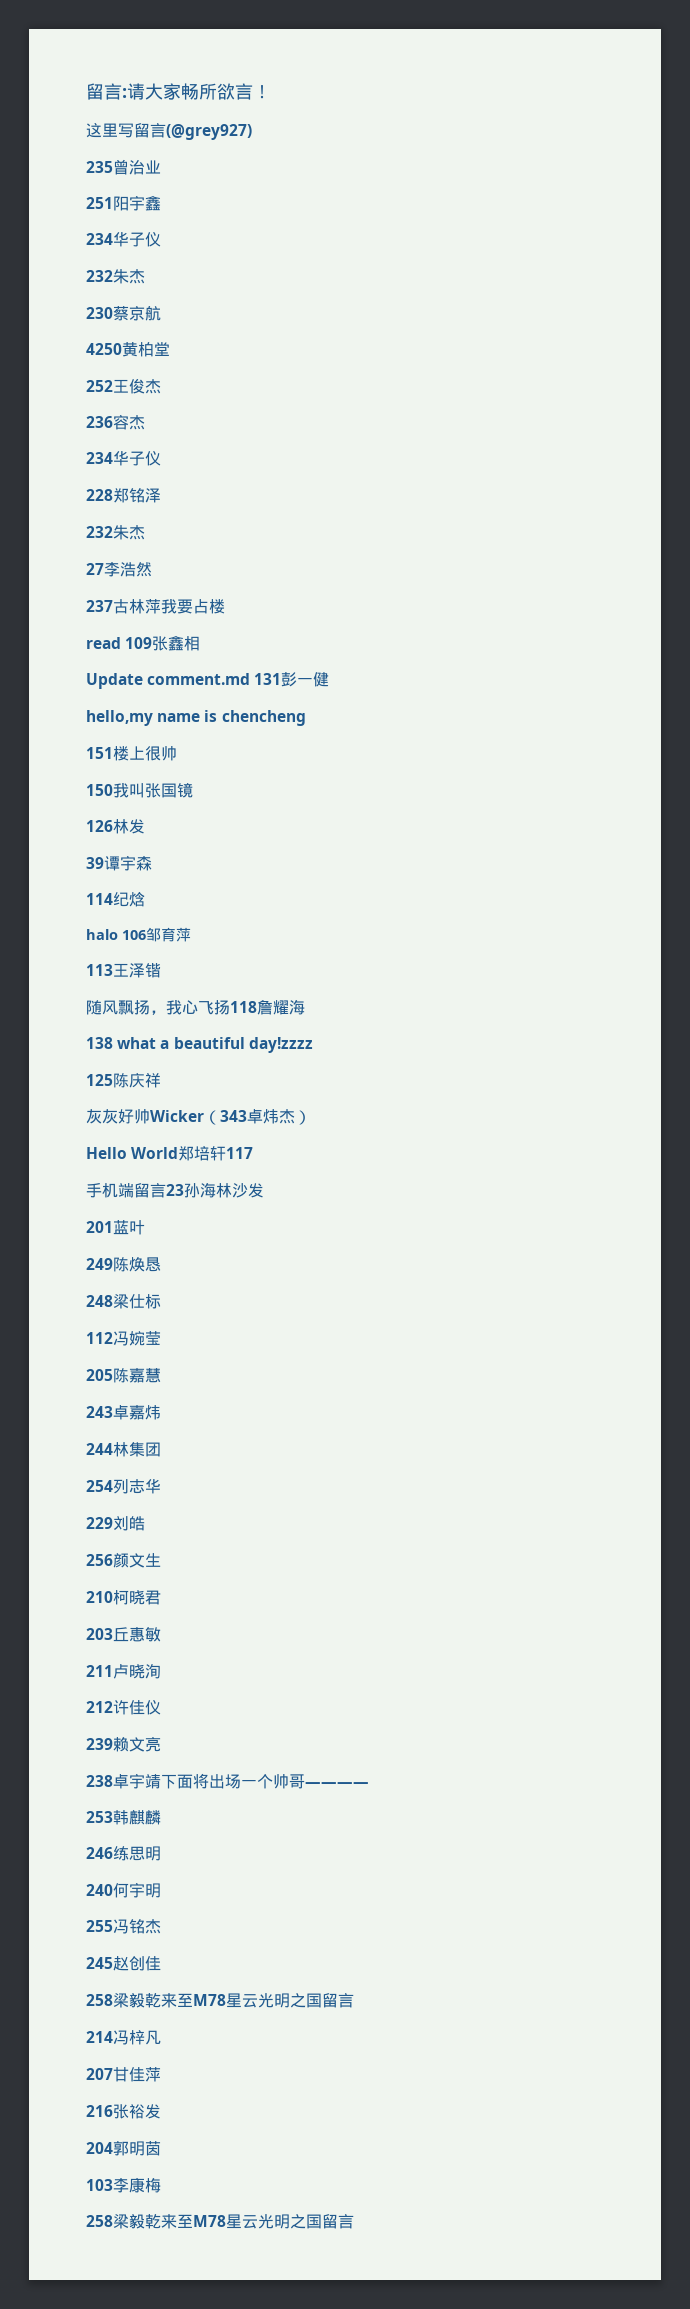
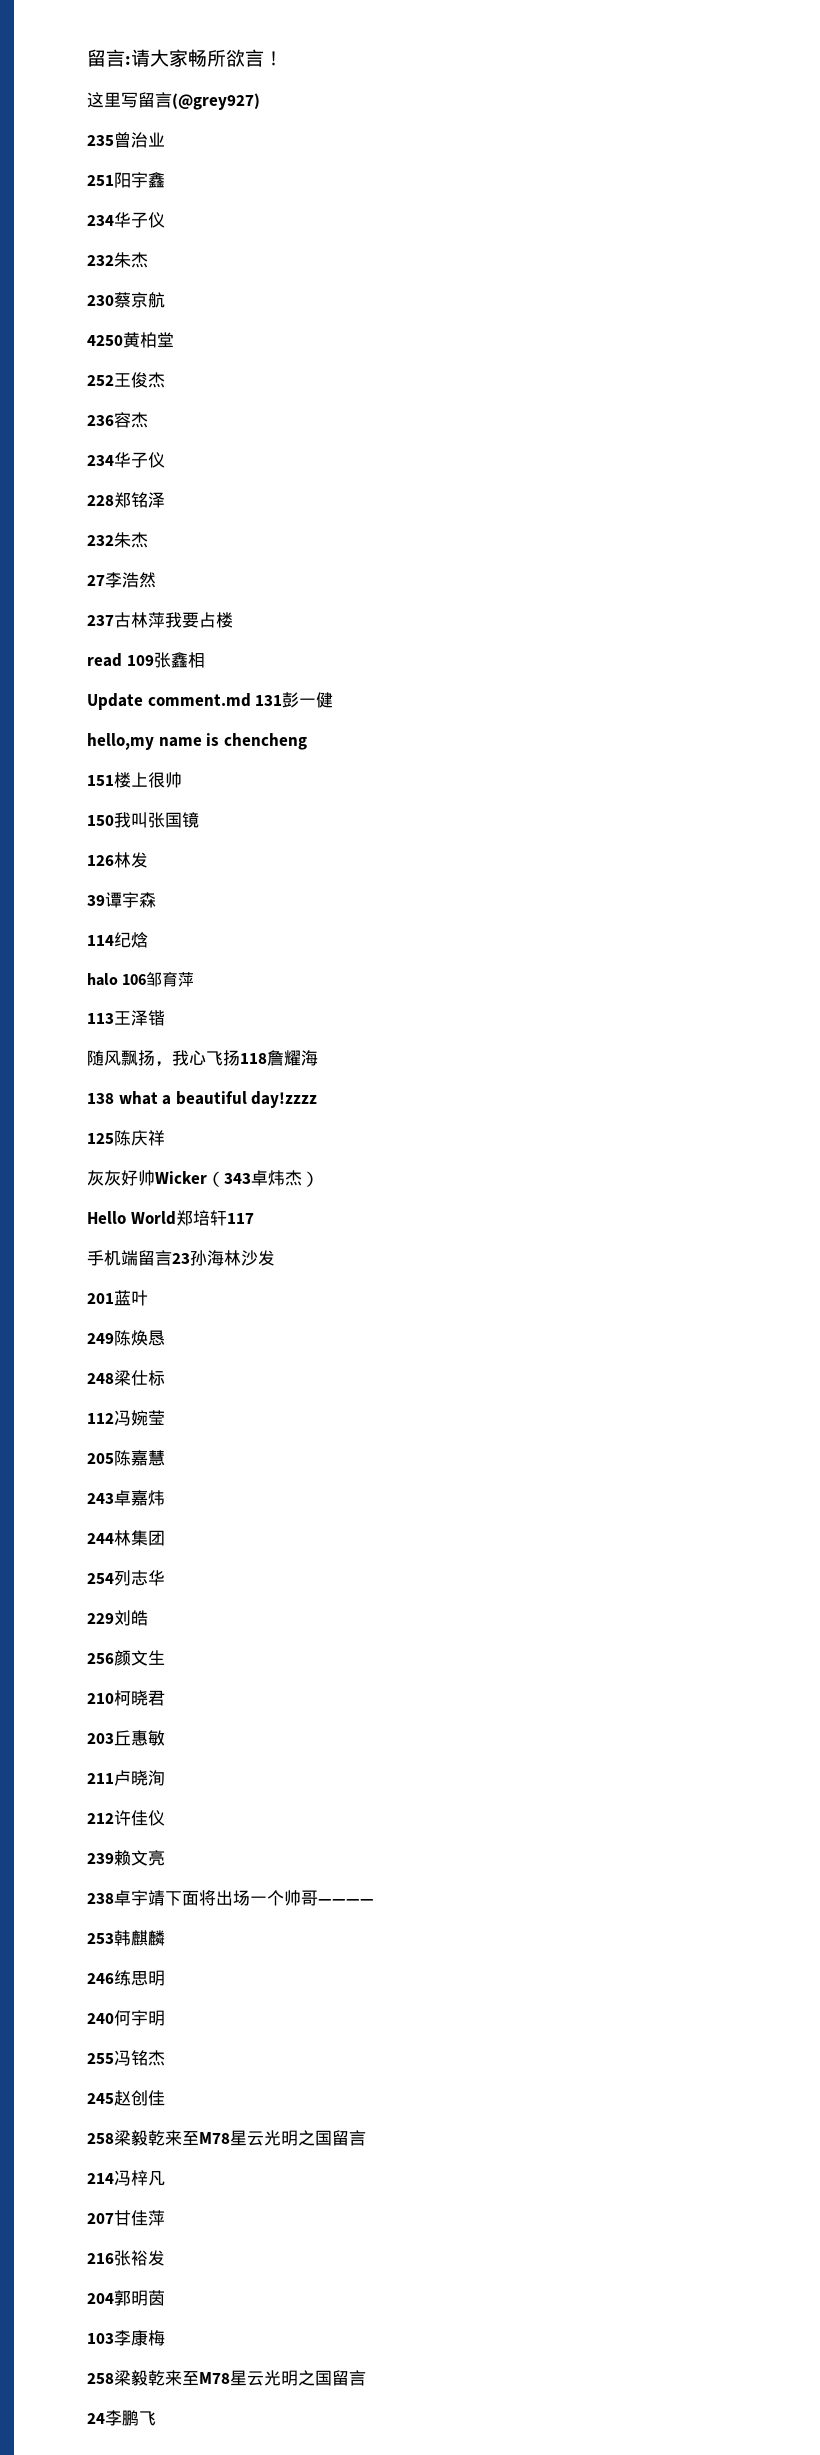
(354, 2221) none -> [87,2410,156,2426] // 24李鹏飞

